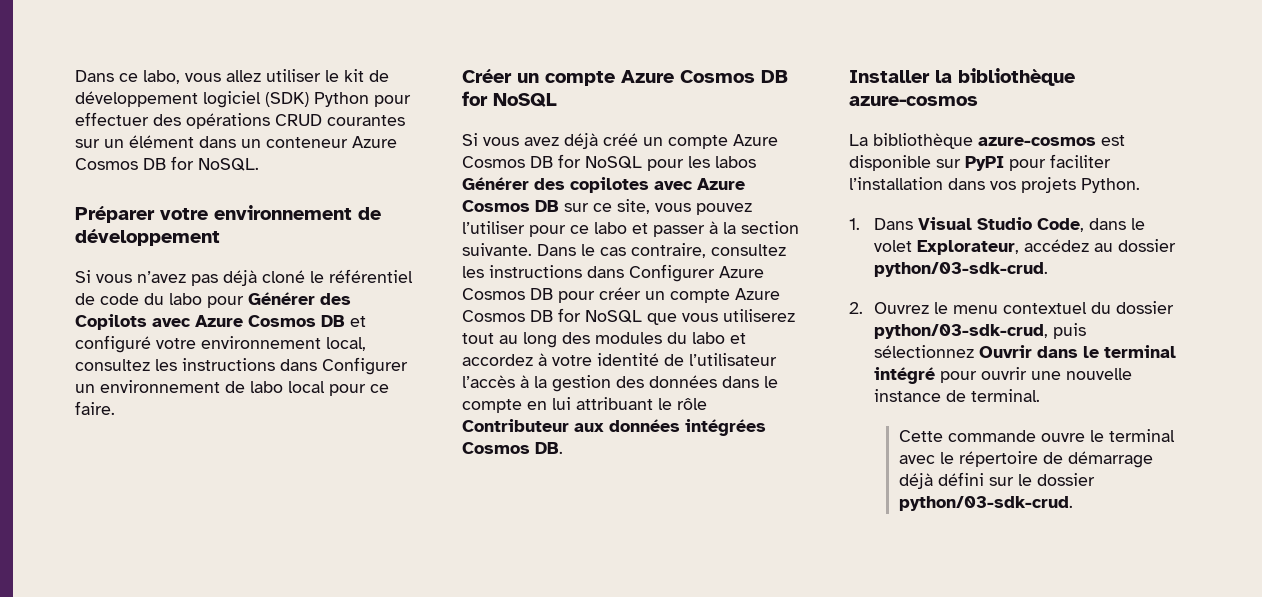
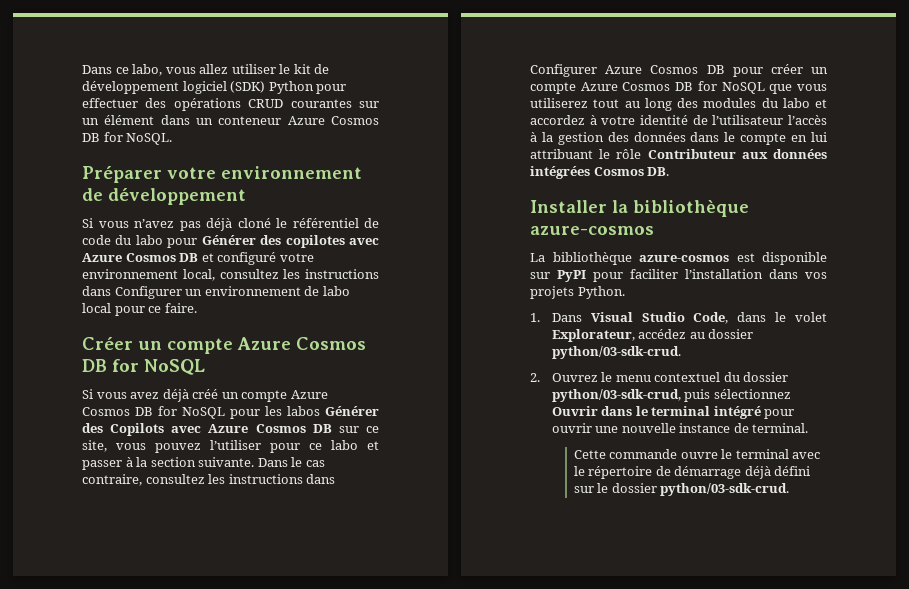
[75,314,147,330] Copilots -> [285,235,345,248] copilotes
[570,177,649,193] copilotes -> [110,423,165,436] Copilots

